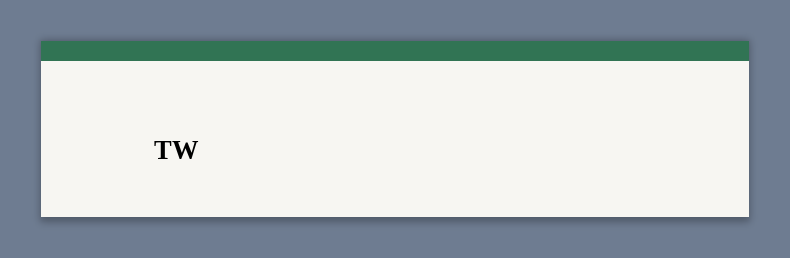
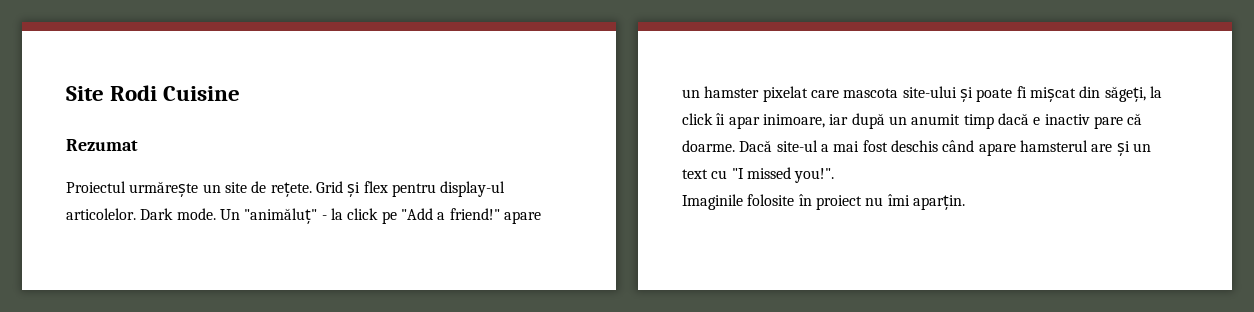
[154,141,199,159] TW -> [66,85,241,101] [66,139,138,151] [66,181,506,197] [66,208,541,224] [682,86,1162,102] [682,113,1143,129] [682,140,1151,156] [682,167,835,183] [682,194,965,210] Site Rodi Cuisine // Rezumat // Proiectul urmărește un site de rețete. Grid și flex pentru display-ul articolelor. Dark mode. Un "animăluț" - la click pe "Add a friend!" apare un hamster pixelat care mascota site-ului și poate fi mișcat din săgeți, la click îi apar inimoare, iar după un anumit timp dacă e inactiv pare că doarme. Dacă site-ul a mai fost deschis când apare hamsterul are și un text cu "I missed you!". // Imaginile folosite în proiect nu îmi aparțin.

